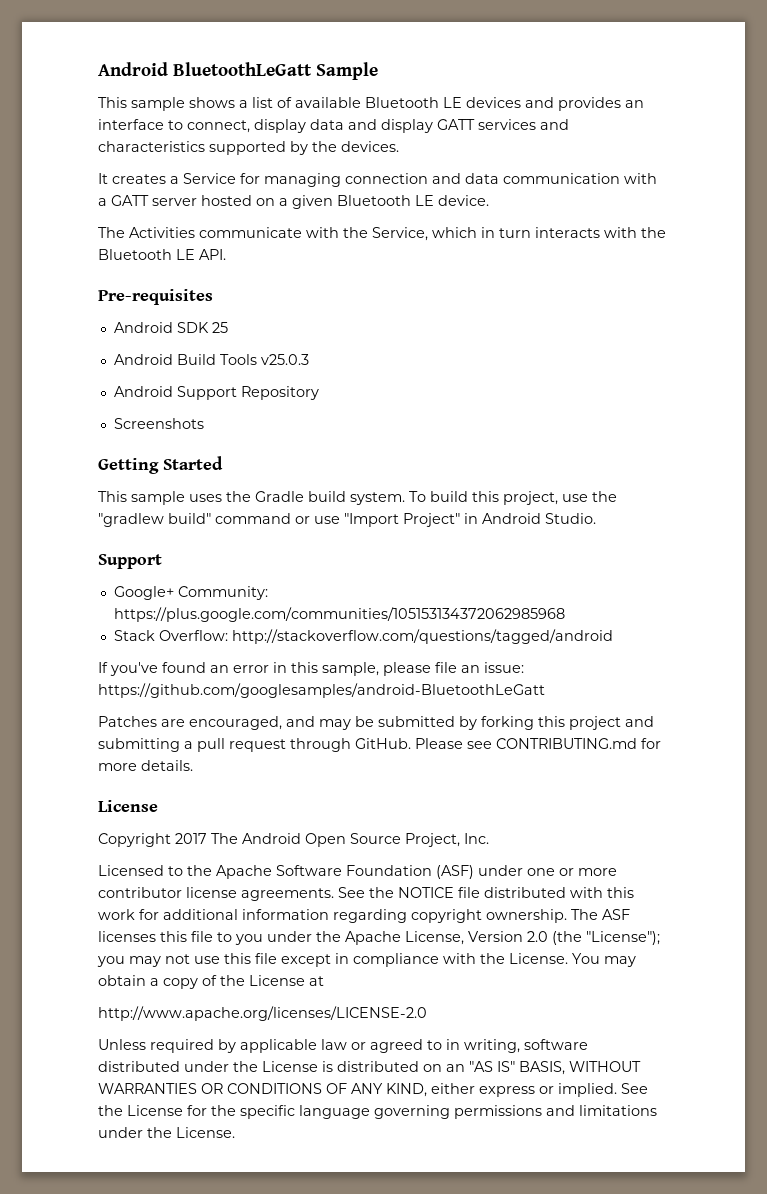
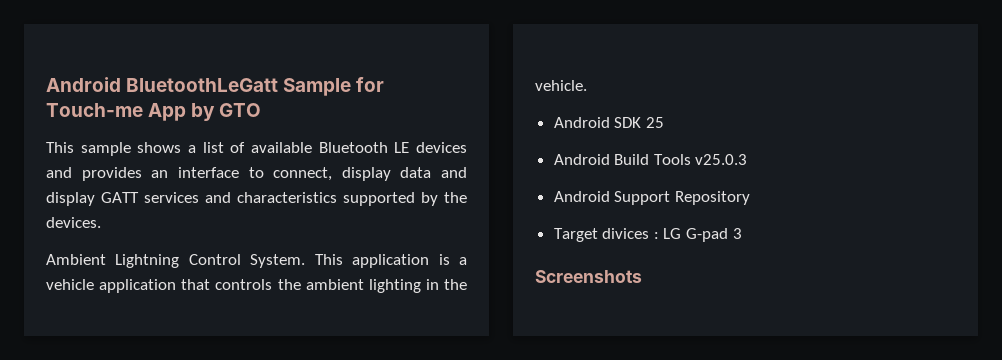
(379, 71) none -> [356,77,385,92] [46,103,262,121] for Touch-me App by GTO
[98,173,657,187] [98,195,489,209] [98,227,666,241] [98,249,226,260] [98,289,213,305] It creates a Service for managing connection and data communication with a GATT server hosted on a given Bluetooth LE device. // The Activities communicate with the Service, which in turn interacts with the Bluetooth LE API. // Pre-requisites -> [46,254,468,268] [46,279,467,293] [535,80,587,91] Ambient Lightning Control System. This application is a vehicle application that controls the ambient lighting in the vehicle.
[113,418,204,429] [98,456,223,474] [98,491,617,505] [98,513,596,527] [98,554,162,569] [113,586,268,600] [113,607,565,622] [113,629,613,644] [98,662,524,676] [98,683,545,698] [98,716,654,730] [98,738,661,752] [98,760,193,771] [98,800,158,812] [98,833,489,847] [98,865,617,879] [98,887,634,901] [98,909,630,923] [98,931,660,945] [97,953,636,967] [98,975,324,989] [98,1006,427,1021] [98,1039,588,1053] [98,1061,641,1075] [98,1083,648,1097] [98,1105,657,1119] [98,1127,235,1138] Screenshots // Getting Started // This sample uses the Gradle build system. To build this project, use the "gradlew build" command or use "Import Project" in Android Studio. // Support // Google+ Community: https://plus.google.com/communities/105153134372062985968 // Stack Overflow: http://stackoverflow.com/questions/tagged/android // If you've found an error in this sample, please file an issue: https://github.com/googlesamples/android-BluetoothLeGatt // Patches are encouraged, and may be submitted by forking this project and submitting a pull request through GitHub. Please see CONTRIBUTING.md for more details. // License // Copyright 2017 The Android Open Source Project, Inc. // Licensed to the Apache Software Foundation (ASF) under one or more contributor license agreements. See the NOTICE file distributed with this work for additional information regarding copyright ownership. The ASF licenses this file to you under the Apache License, Version 2.0 (the "License"); you may not use this file except in compliance with the License. You may obtain a copy of the License at // http://www.apache.org/licenses/LICENSE-2.0 // Unless required by applicable law or agreed to in writing, software distributed under the License is distributed on an "AS IS" BASIS, WITHOUT WARRANTIES OR CONDITIONS OF ANY KIND, either express or implied. See the License for the specific language governing permissions and limitations under the License. -> [553,228,742,242] [535,270,642,283] Target divices : LG G-pad 3 // Screenshots

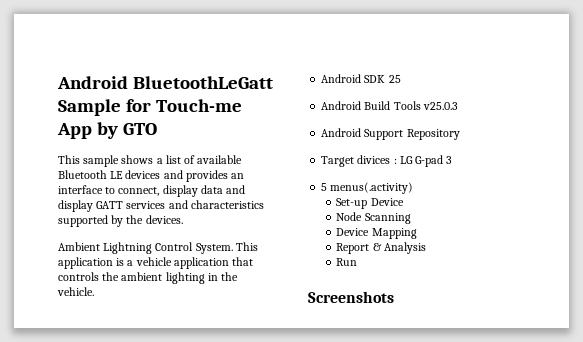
(742, 233) none -> [321,182,414,194] [336,198,404,209] [336,212,411,224] [336,228,417,239] [336,242,426,254] [336,258,358,266] // 5 menus(.activity) // Set-up Device // Node Scanning // Device Mapping // Report & Analysis // Run

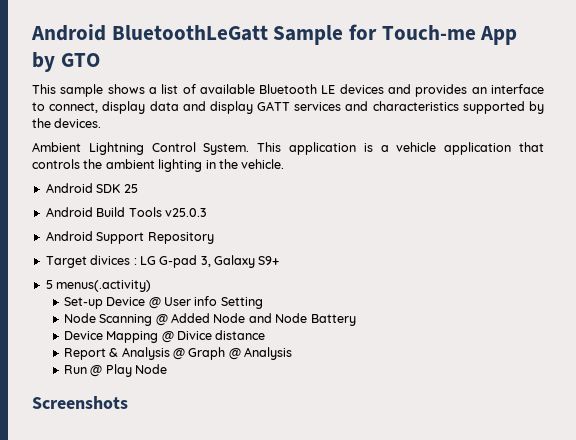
[446,156,453,164] 3 -> [200,255,280,268] 3, Galaxy S9+
[336,212,411,224] // Node Scanning -> [148,296,263,309] [63,313,356,326] @ User info Setting // Node Scanning @ Added Node and Node Battery
(417, 233) none -> [161,330,266,343] @ Divice distance
[336,258,358,266] // Run -> [173,347,293,360] [63,364,168,377] @ Graph @ Analysis // Run @ Play Node

